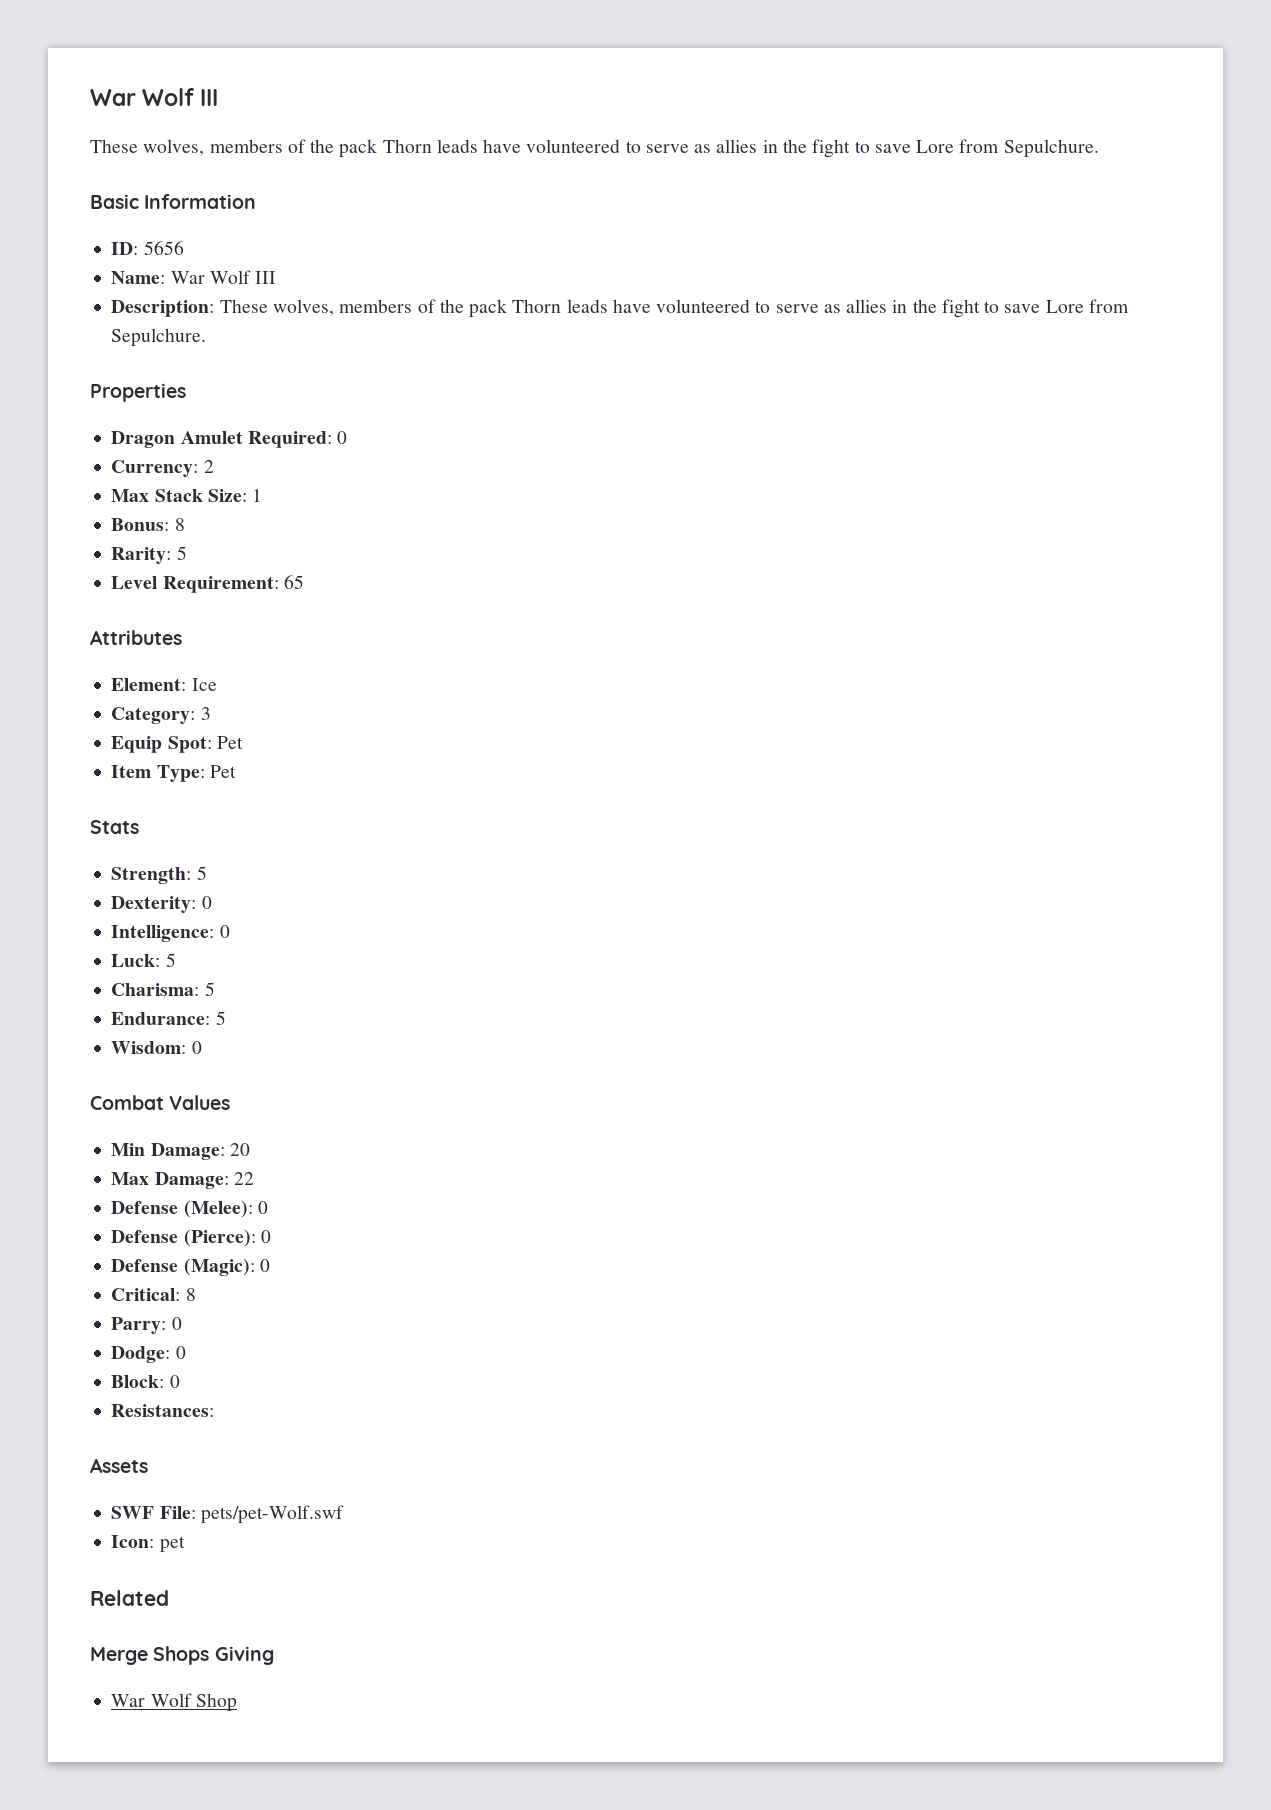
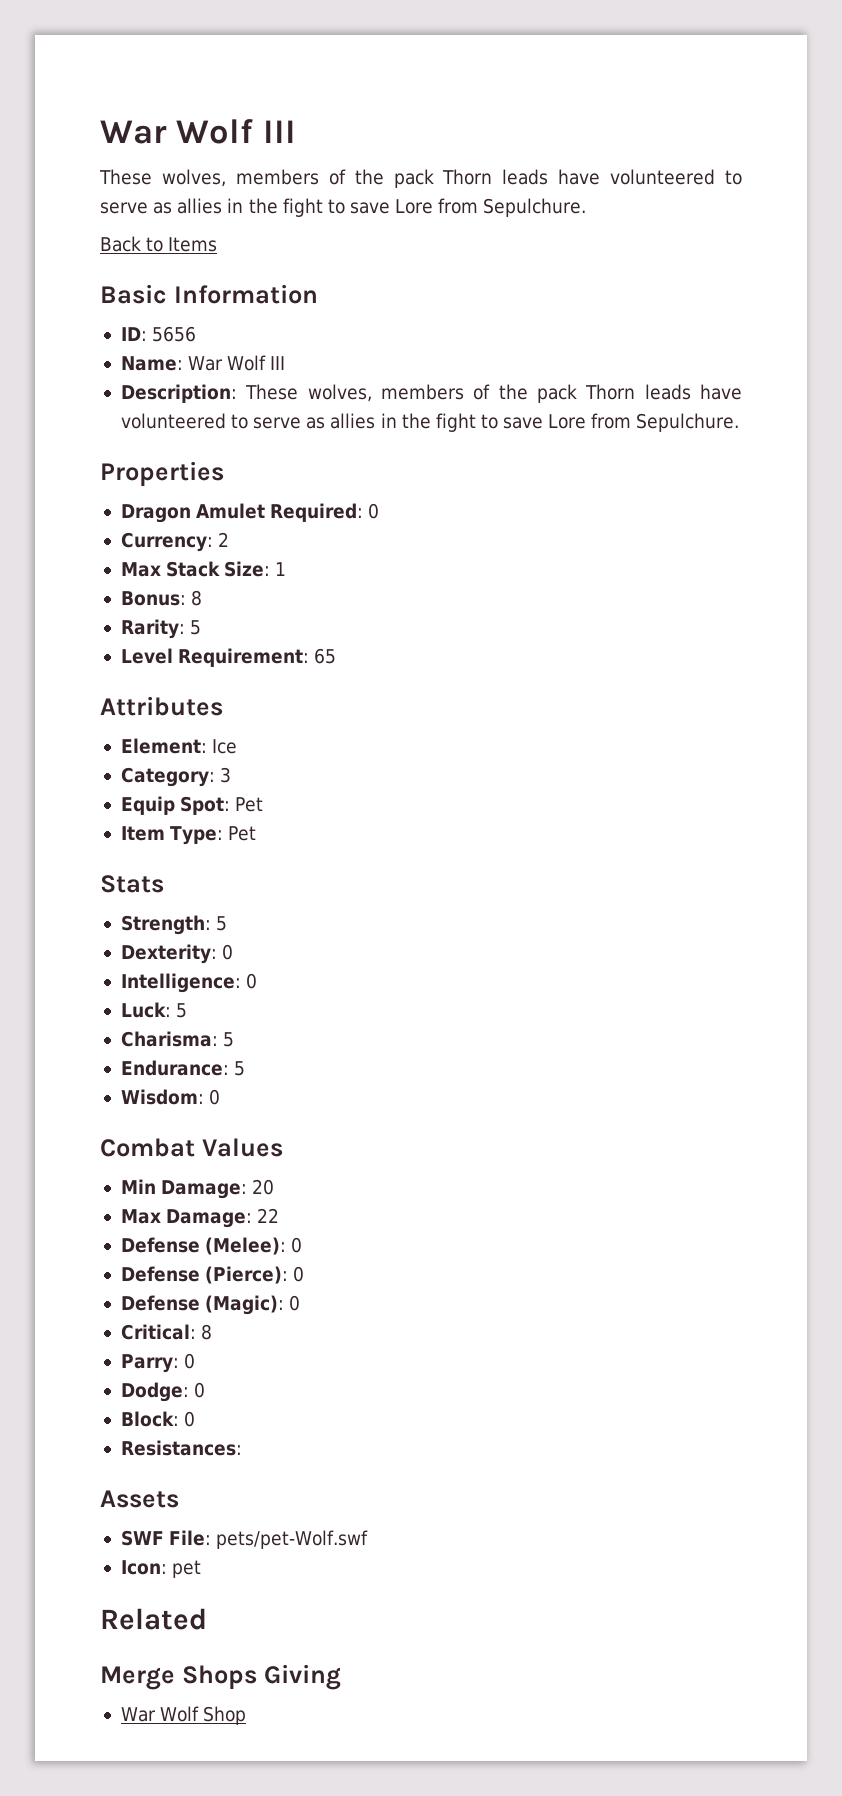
(1099, 148) none -> [100,236,218,252] // Back to Items

